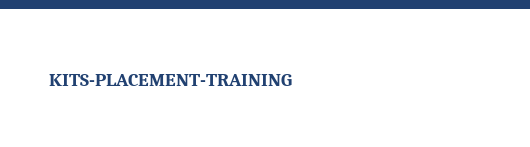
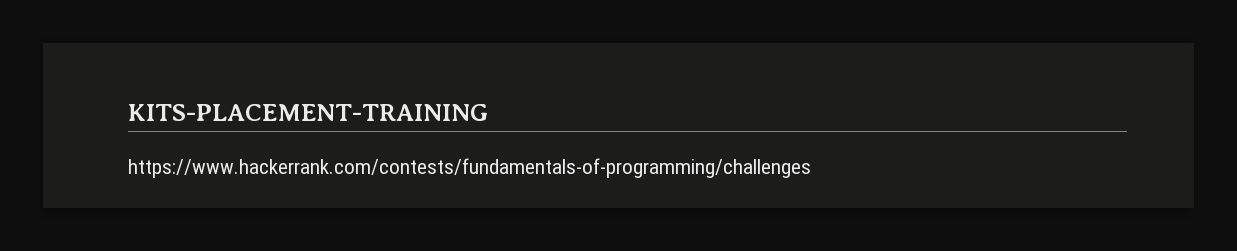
(292, 80) none -> [128,158,811,178] // https://www.hackerrank.com/contests/fundamentals-of-programming/challenges

